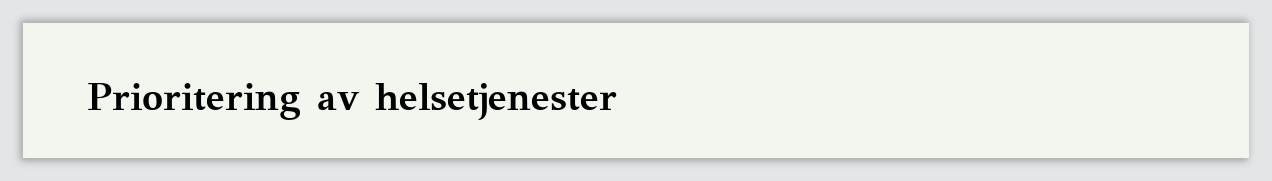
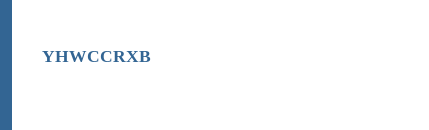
[87,83,617,120] Prioritering av helsetjenester -> [42,51,151,62] YHWCCRXB

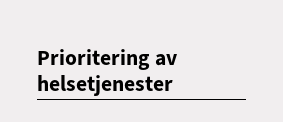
[42,51,151,62] YHWCCRXB -> [37,49,177,70] [37,75,173,96] Prioritering av helsetjenester

